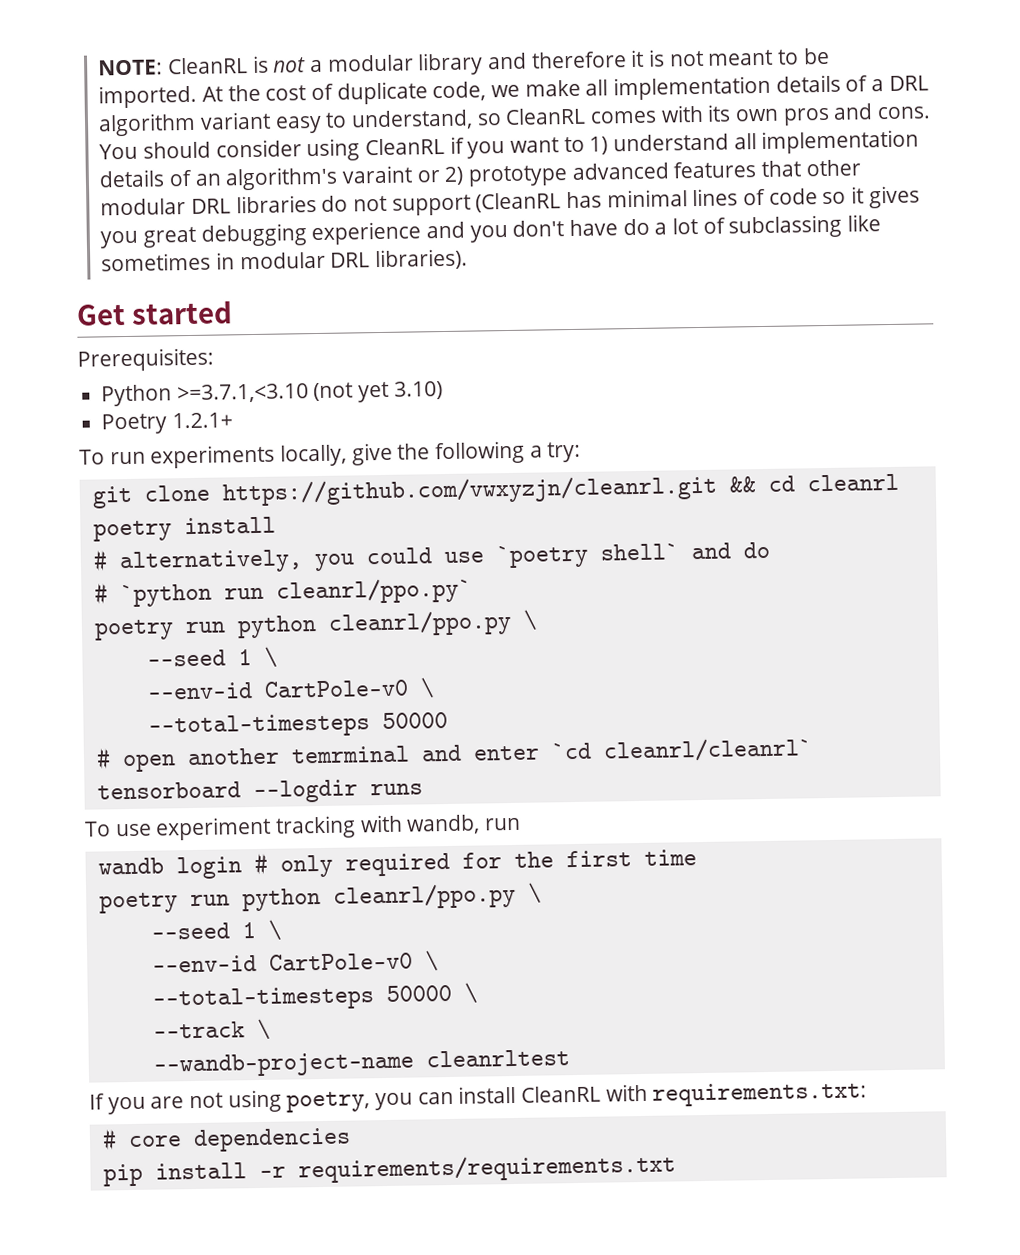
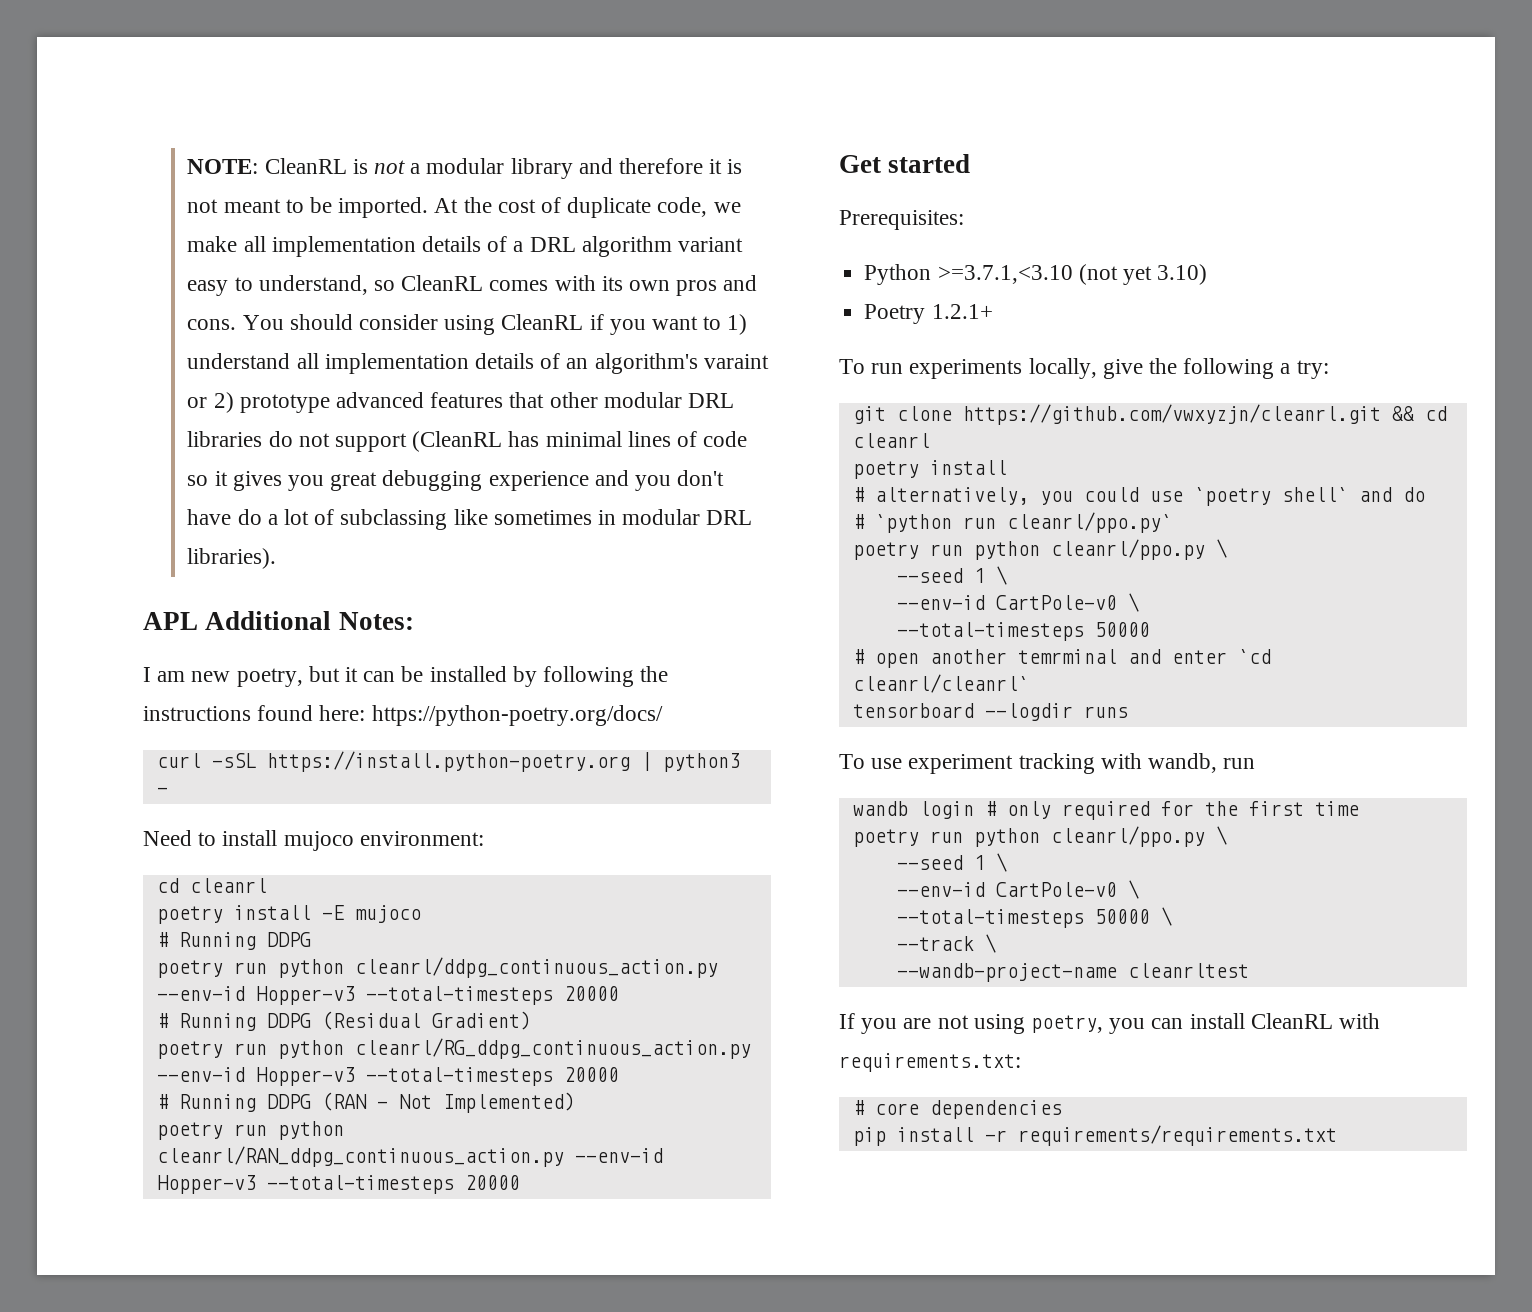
(468, 259) none -> [143,611,414,630] [143,666,669,687] [143,705,663,726] [156,751,740,772] [156,787,168,795] [143,830,484,851] [156,878,267,893] [156,905,421,924] [156,932,311,950] [156,957,718,978] [156,986,619,1005] [156,1011,531,1031] [156,1038,751,1059] [156,1067,619,1086] [156,1092,575,1113] [156,1121,344,1140] [156,1146,663,1167] [156,1175,520,1194] // APL Additional Notes: // I am new poetry, but it can be installed by following the instructions found here: https://python-poetry.org/docs/ // curl -sSL https://install.python-poetry.org | python3 - // Need to install mujoco environment: // cd cleanrl // poetry install -E mujoco // # Running DDPG // poetry run python cleanrl/ddpg_continuous_action.py --env-id Hopper-v3 --total-timesteps 20000 // # Running DDPG (Residual Gradient) // poetry run python cleanrl/RG_ddpg_continuous_action.py --env-id Hopper-v3 --total-timesteps 20000 // # Running DDPG (RAN - Not Implemented) // poetry run python cleanrl/RAN_ddpg_continuous_action.py --env-id Hopper-v3 --total-timesteps 20000

